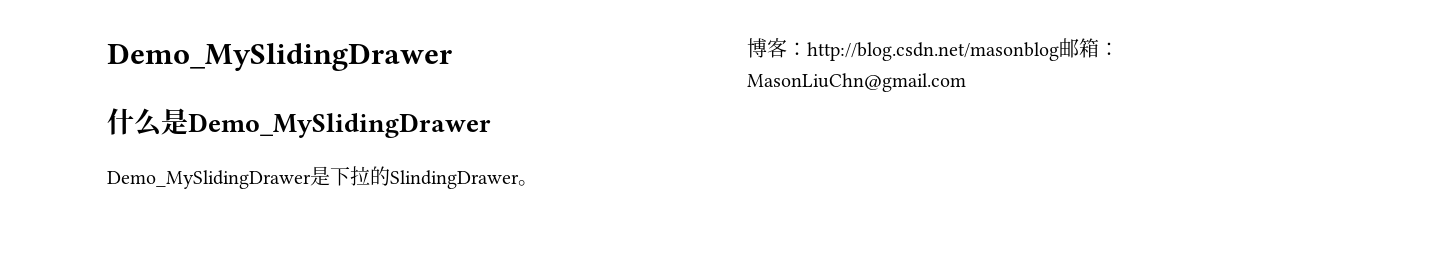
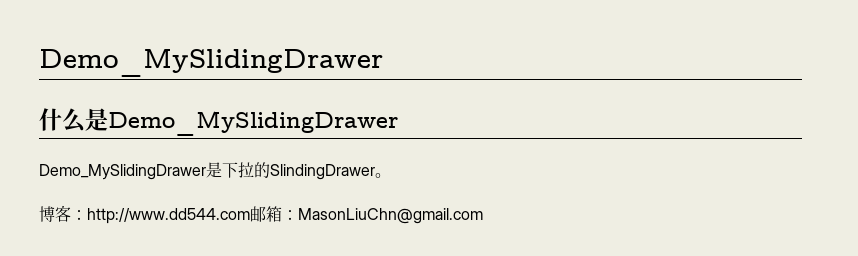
[807,42,1059,61] http://blog.csdn.net/masonblog -> [87,208,250,224] http://www.dd544.com

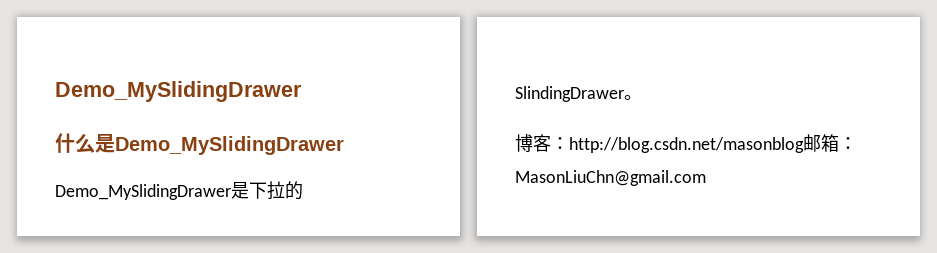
[87,208,250,224] http://www.dd544.com -> [569,137,804,153] http://blog.csdn.net/masonblog

